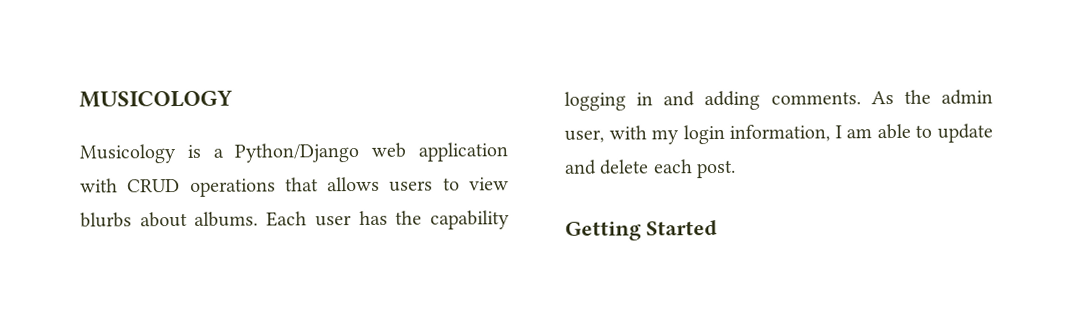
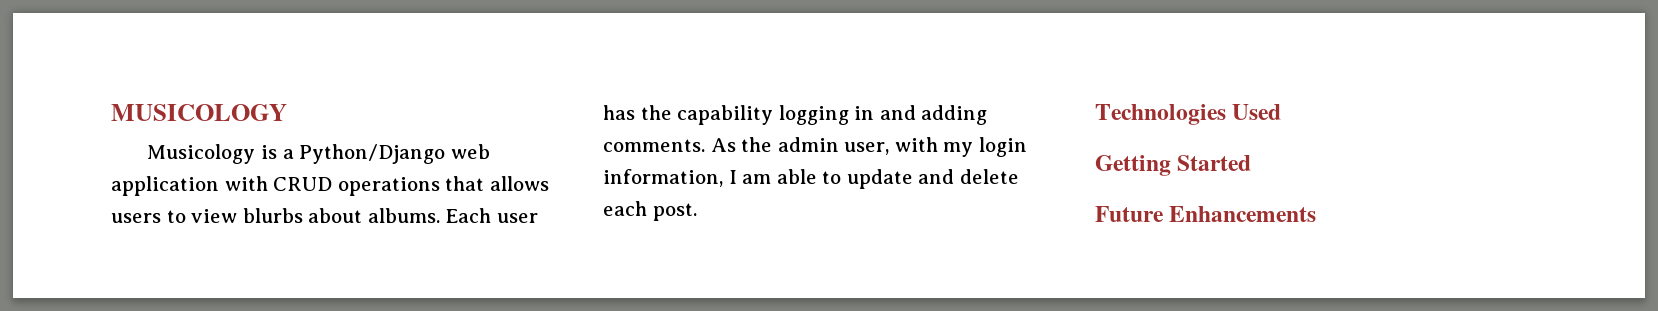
(737, 169) none -> [1095,104,1282,125] // Technologies Used
(718, 228) none -> [1095,206,1317,222] // Future Enhancements

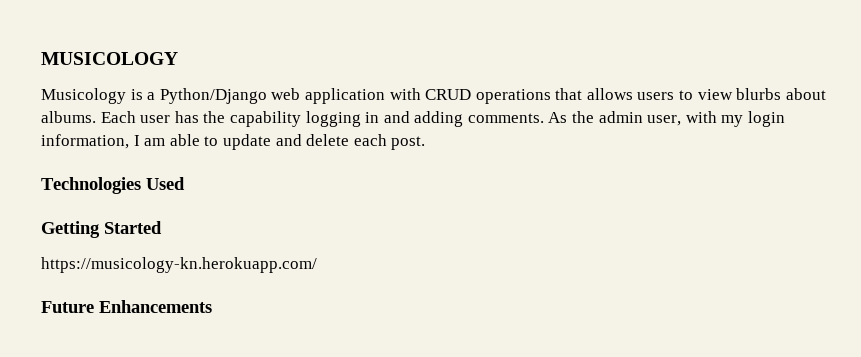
(1252, 163) none -> [41,257,317,273] // https://musicology-kn.herokuapp.com/

